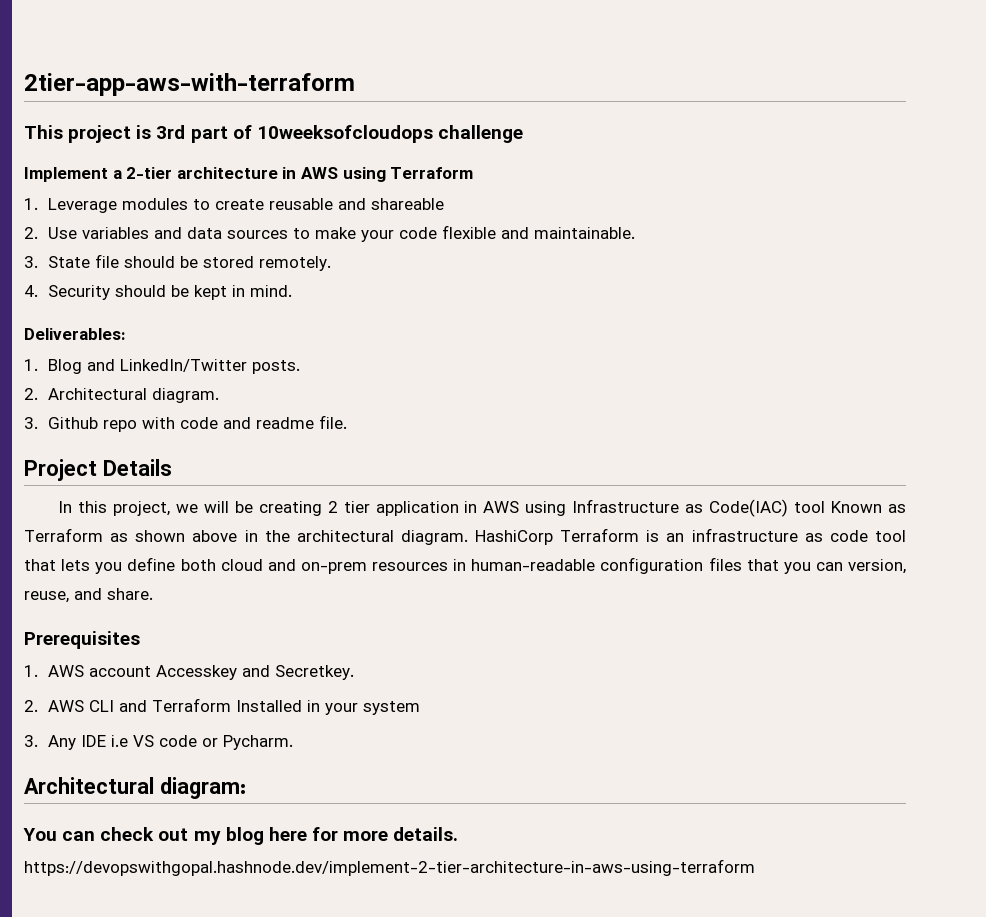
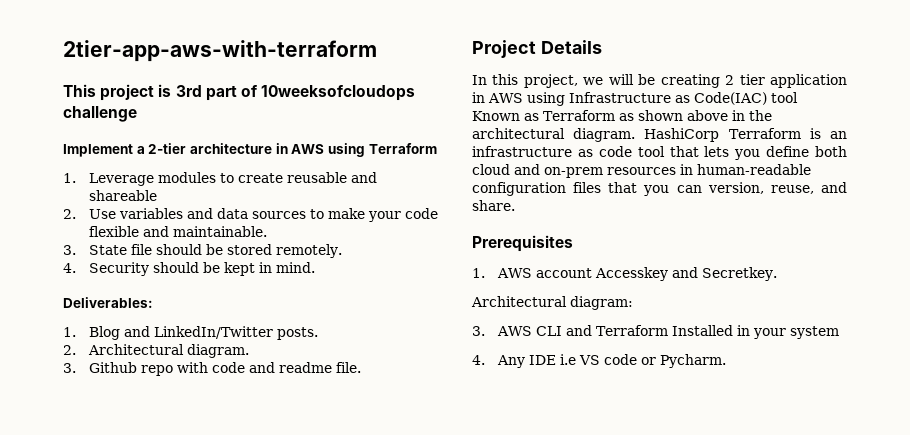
[24,700,38,712] 2. -> [471,296,633,310] [472,326,485,336] Architectural diagram: // 3.
[24,735,38,747] 3. -> [472,355,485,365] 4.
[24,777,246,799] [23,827,459,845] [24,859,755,876] // Architectural diagram: // You can check out my blog here for more details. // https://devopswithgopal.hashnode.dev/implement-2-tier-architecture-in-aws-using-terraform -> (726, 361) none

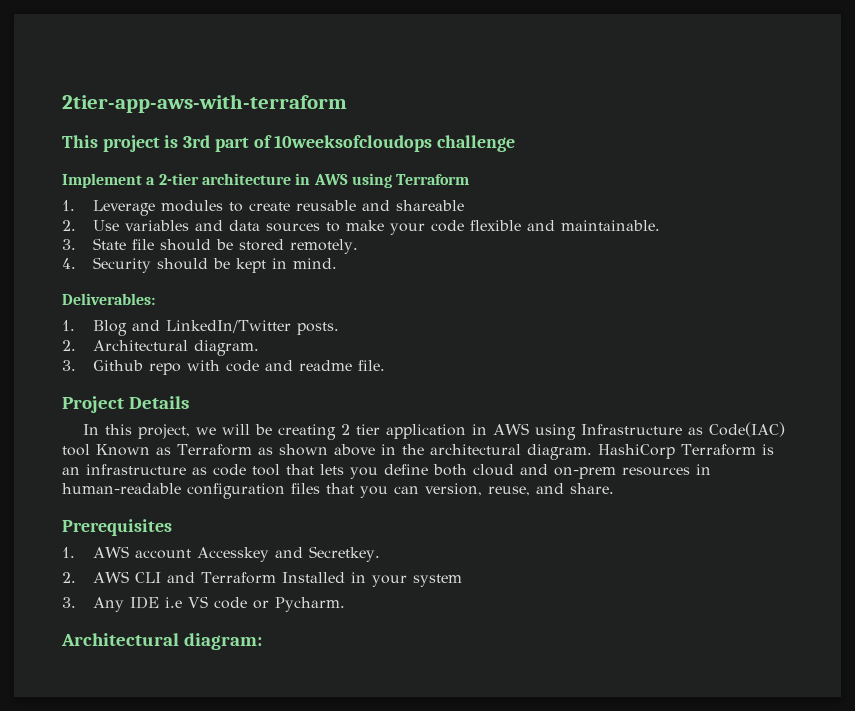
[471,296,633,310] [472,326,485,336] Architectural diagram: // 3. -> [62,572,76,583] 2.
[472,355,485,365] 4. -> [62,597,76,608] 3.
(726, 361) none -> [61,633,263,650] // Architectural diagram:

